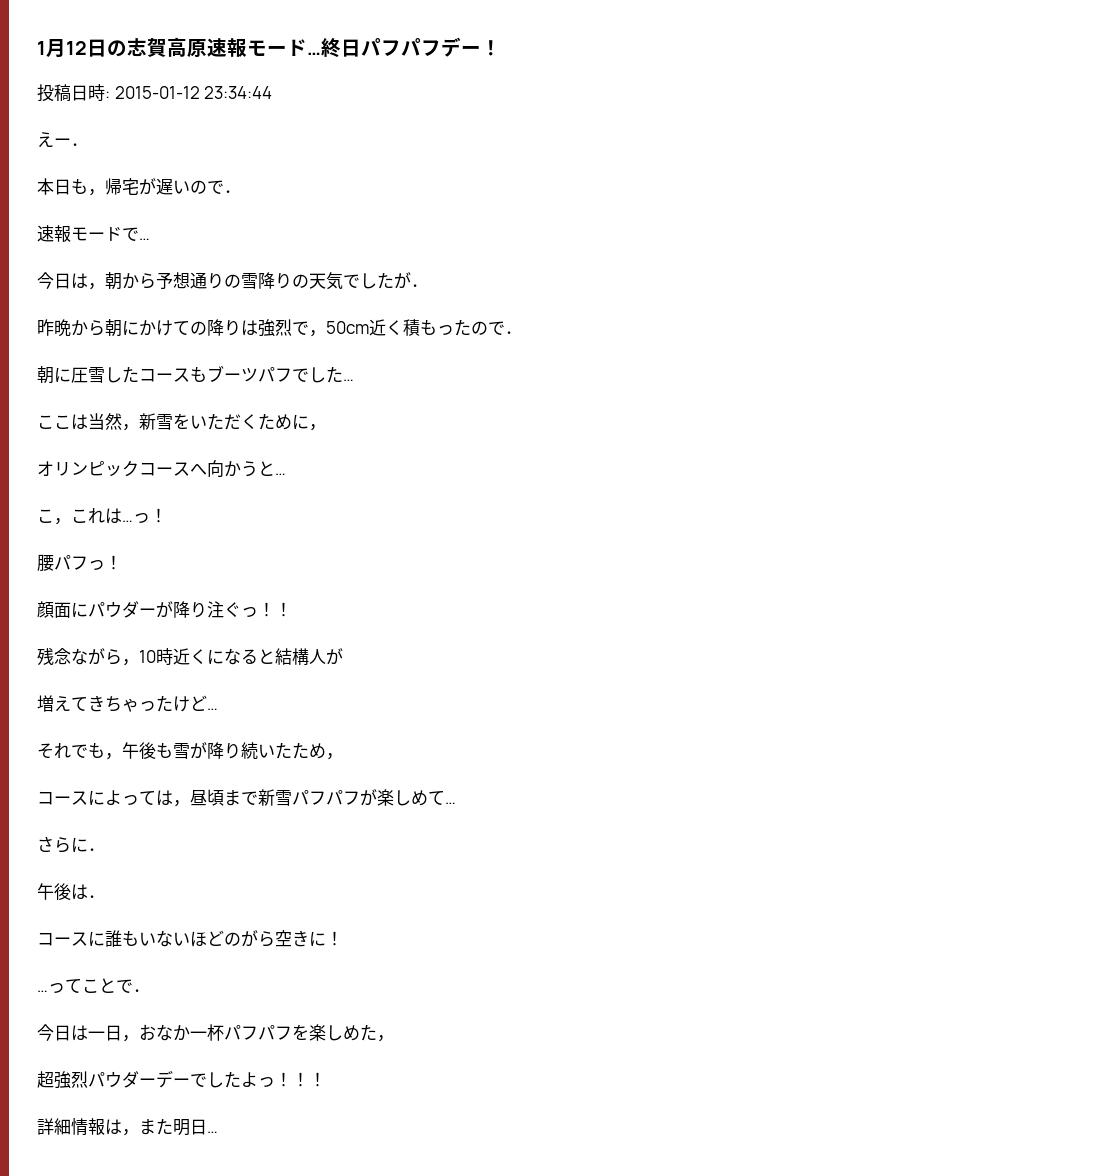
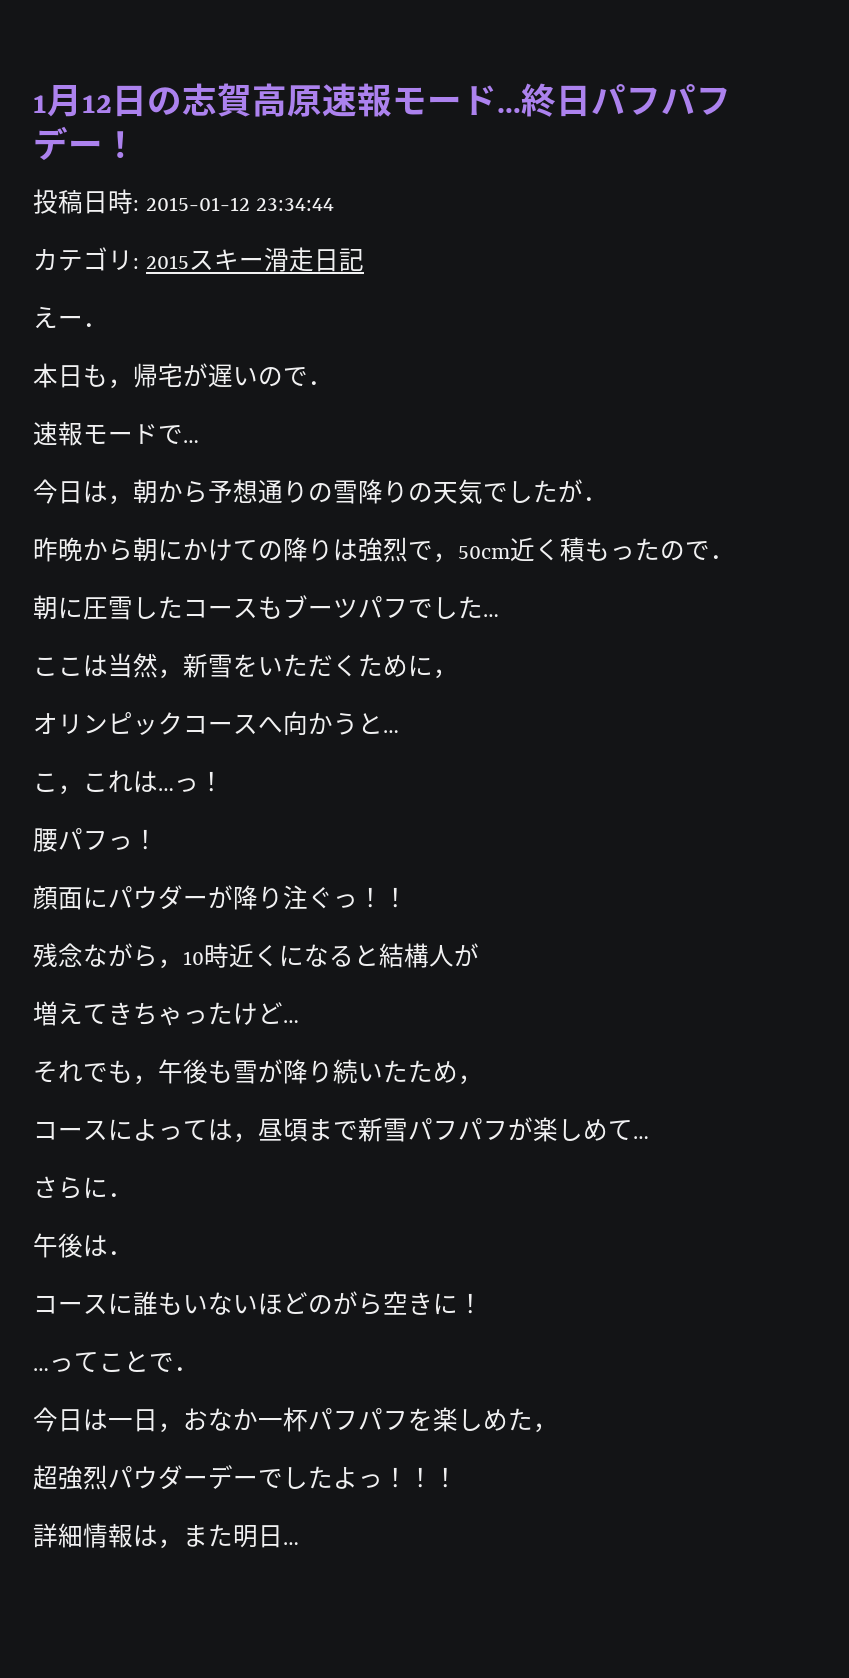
(273, 92) none -> [33,247,364,272] // カテゴリ: 2015スキー滑走日記

